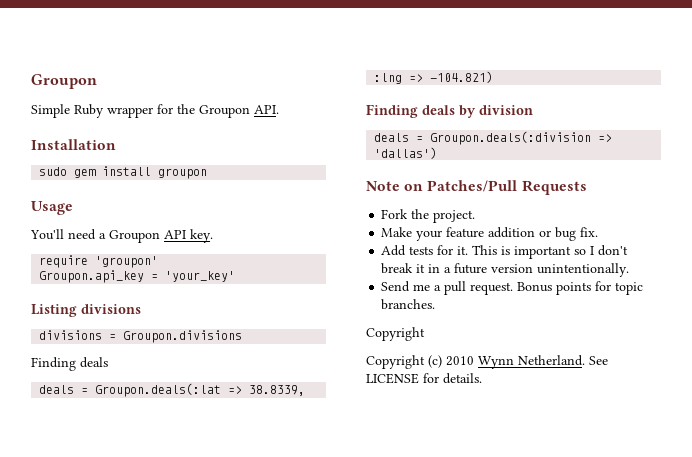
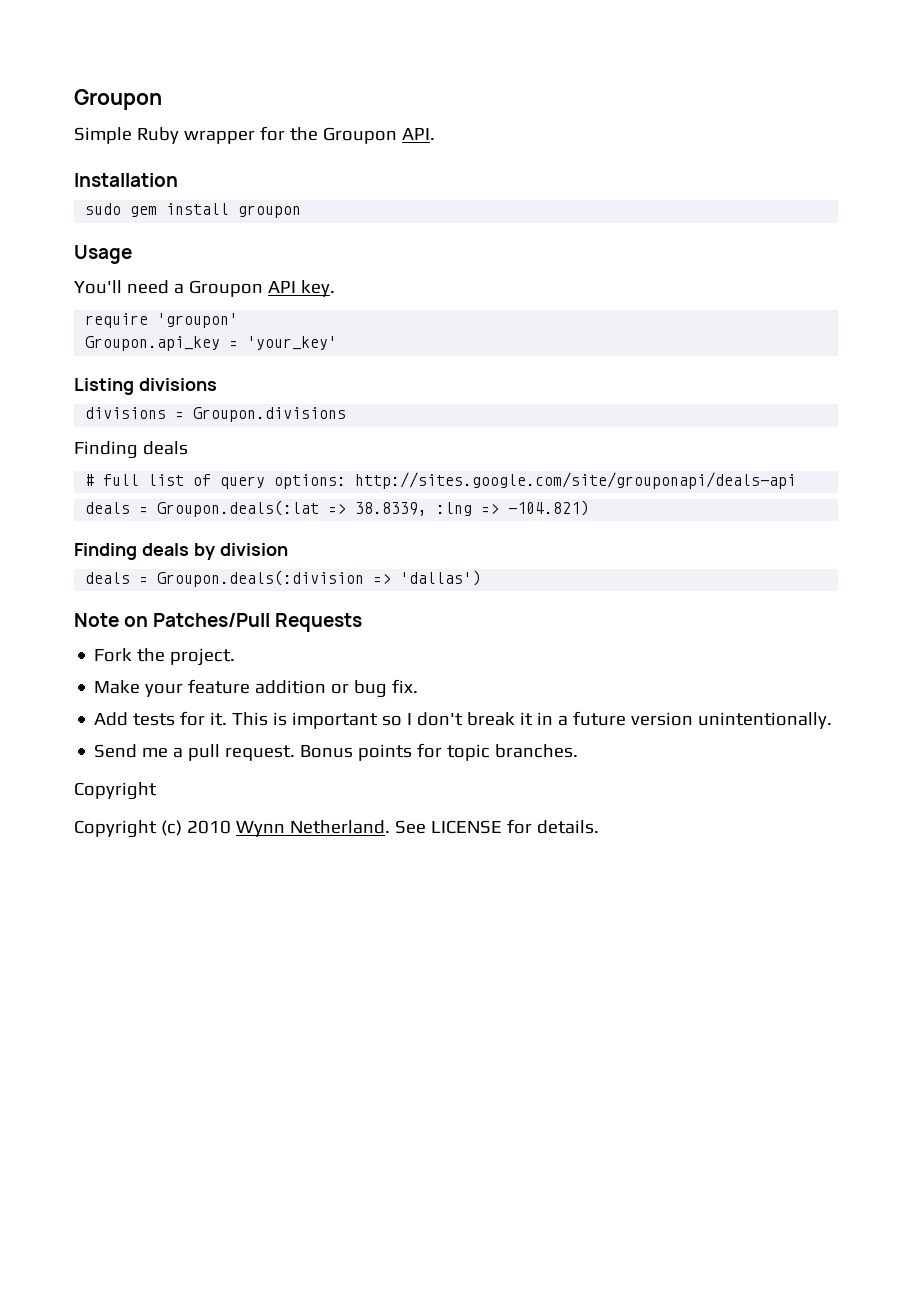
(108, 362) none -> [85,472,797,489] // # full list of query options: http://sites.google.com/site/grouponapi/deals-api

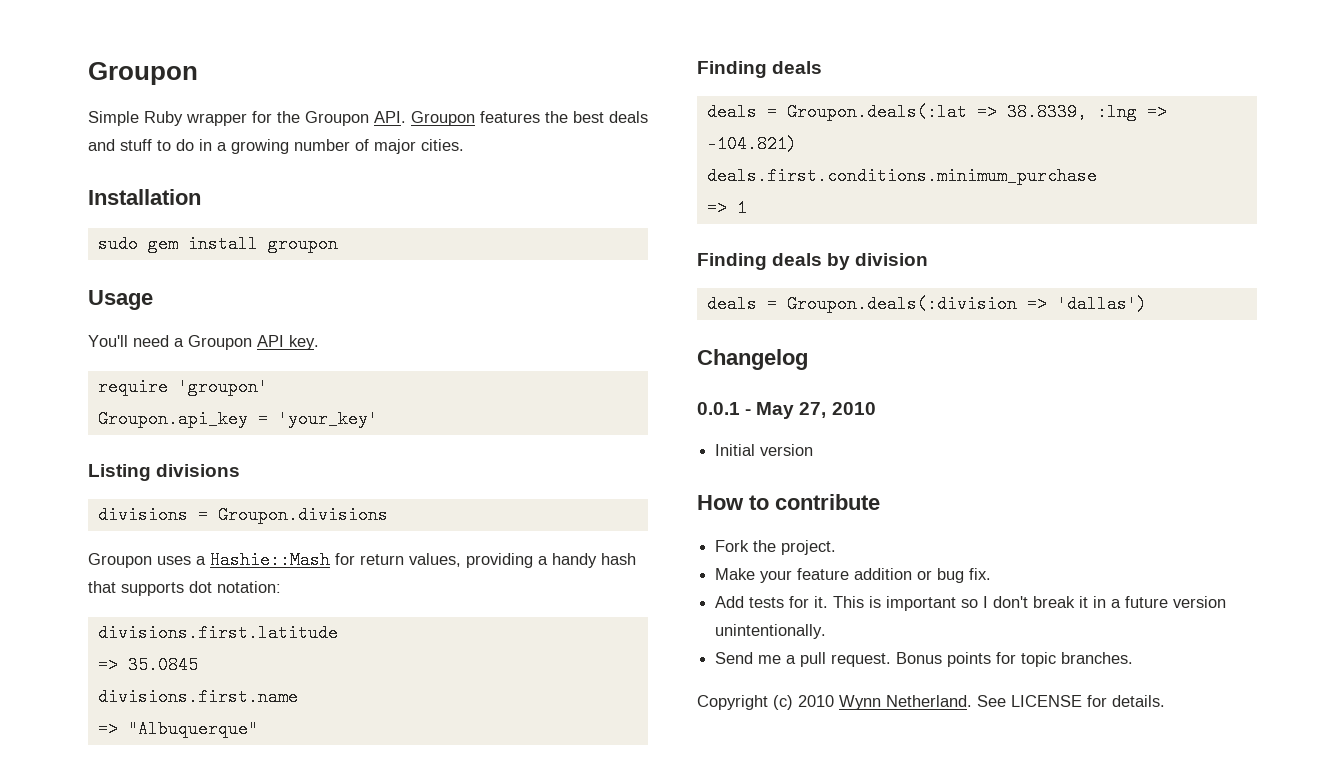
(435, 134) none -> [411,111,648,126] [88,139,464,154] Groupon features the best deals and stuff to do in a growing number of major cities.
[74,441,188,459] [85,472,797,489] Finding deals // # full list of query options: http://sites.google.com/site/grouponapi/deals-api -> [88,551,636,569] [88,581,281,596] [97,624,338,642] [97,656,198,674] [97,688,298,706] [97,720,258,738] [697,61,823,78] Groupon uses a Hashie::Mash for return values, providing a handy hash that supports dot notation: // divisions.first.latitude // => 35.0845 // divisions.first.name // => "Albuquerque" // Finding deals
(590, 508) none -> [706,167,1097,185] [706,199,747,217] // deals.first.conditions.minimum_purchase // => 1
[74,613,363,632] Note on Patches/Pull Requests -> [697,349,808,370] [697,402,876,419] [715,444,814,456] [697,494,880,510] Changelog // 0.0.1 - May 27, 2010 // Initial version // How to contribute
[74,820,157,838] // Copyright -> (768, 702) none

